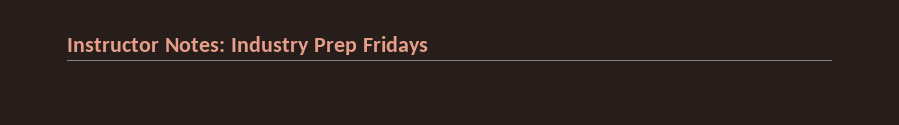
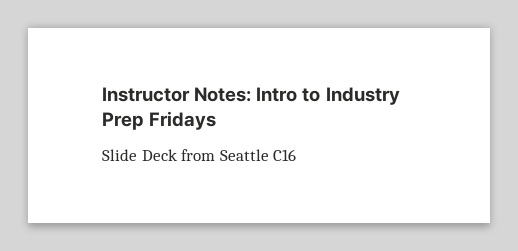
(225, 45) none -> [256,87,321,102] Intro to
(428, 45) none -> [102,149,297,161] // Slide Deck from Seattle C16

